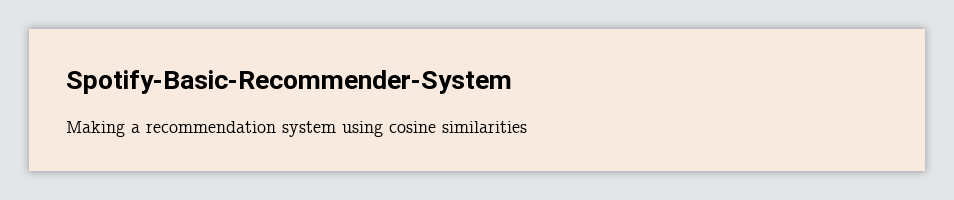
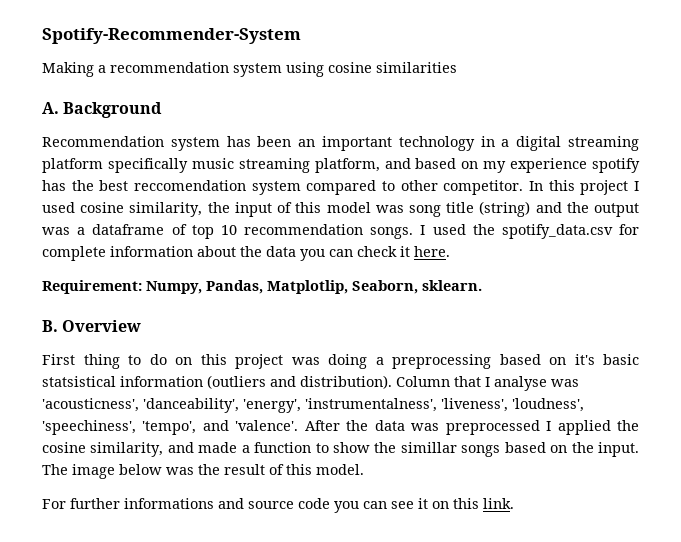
[66,70,512,94] Spotify-Basic-Recommender-System -> [42,28,301,44] Spotify-Recommender-System
(527, 127) none -> [42,102,163,118] [42,136,639,151] [42,158,640,173] [42,180,639,195] [42,201,639,217] [42,224,640,239] [42,246,450,261] [42,280,482,294] [42,320,142,332] [42,354,639,369] [42,375,579,391] [42,398,584,413] [42,420,639,435] [42,442,640,457] [42,464,364,479] [42,498,514,513] // A. Background // Recommendation system has been an important technology in a digital streaming platform specifically music streaming platform, and based on my experience spotify has the best reccomendation system compared to other competitor. In this project I used cosine similarity, the input of this model was song title (string) and the output was a dataframe of top 10 recommendation songs. I used the spotify_data.csv for complete information about the data you can check it here. // Requirement: Numpy, Pandas, Matplotlip, Seaborn, sklearn. // B. Overview // First thing to do on this project was doing a preprocessing based on it's basic statsistical information (outliers and distribution). Column that I analyse was 'acousticness', 'danceability', 'energy', 'instrumentalness', 'liveness', 'loudness', 'speechiness', 'tempo', and 'valence'. After the data was preprocessed I applied the cosine similarity, and made a function to show the simillar songs based on the input. The image below was the result of this model. // For further informations and source code you can see it on this link.

